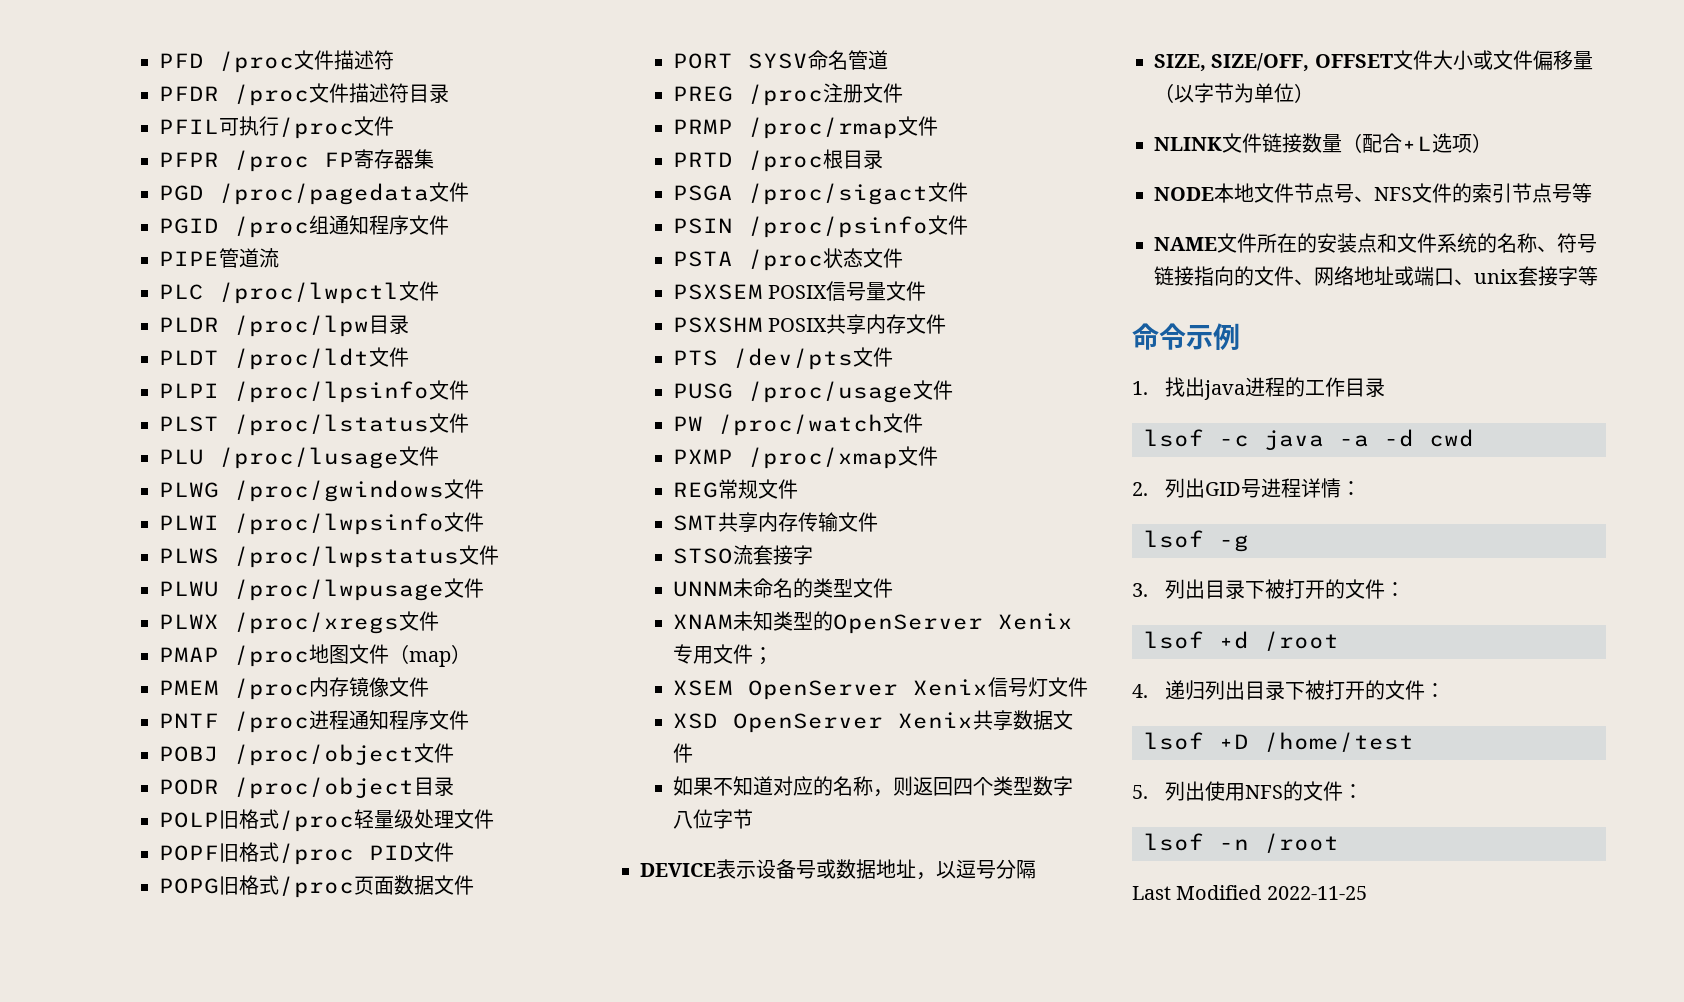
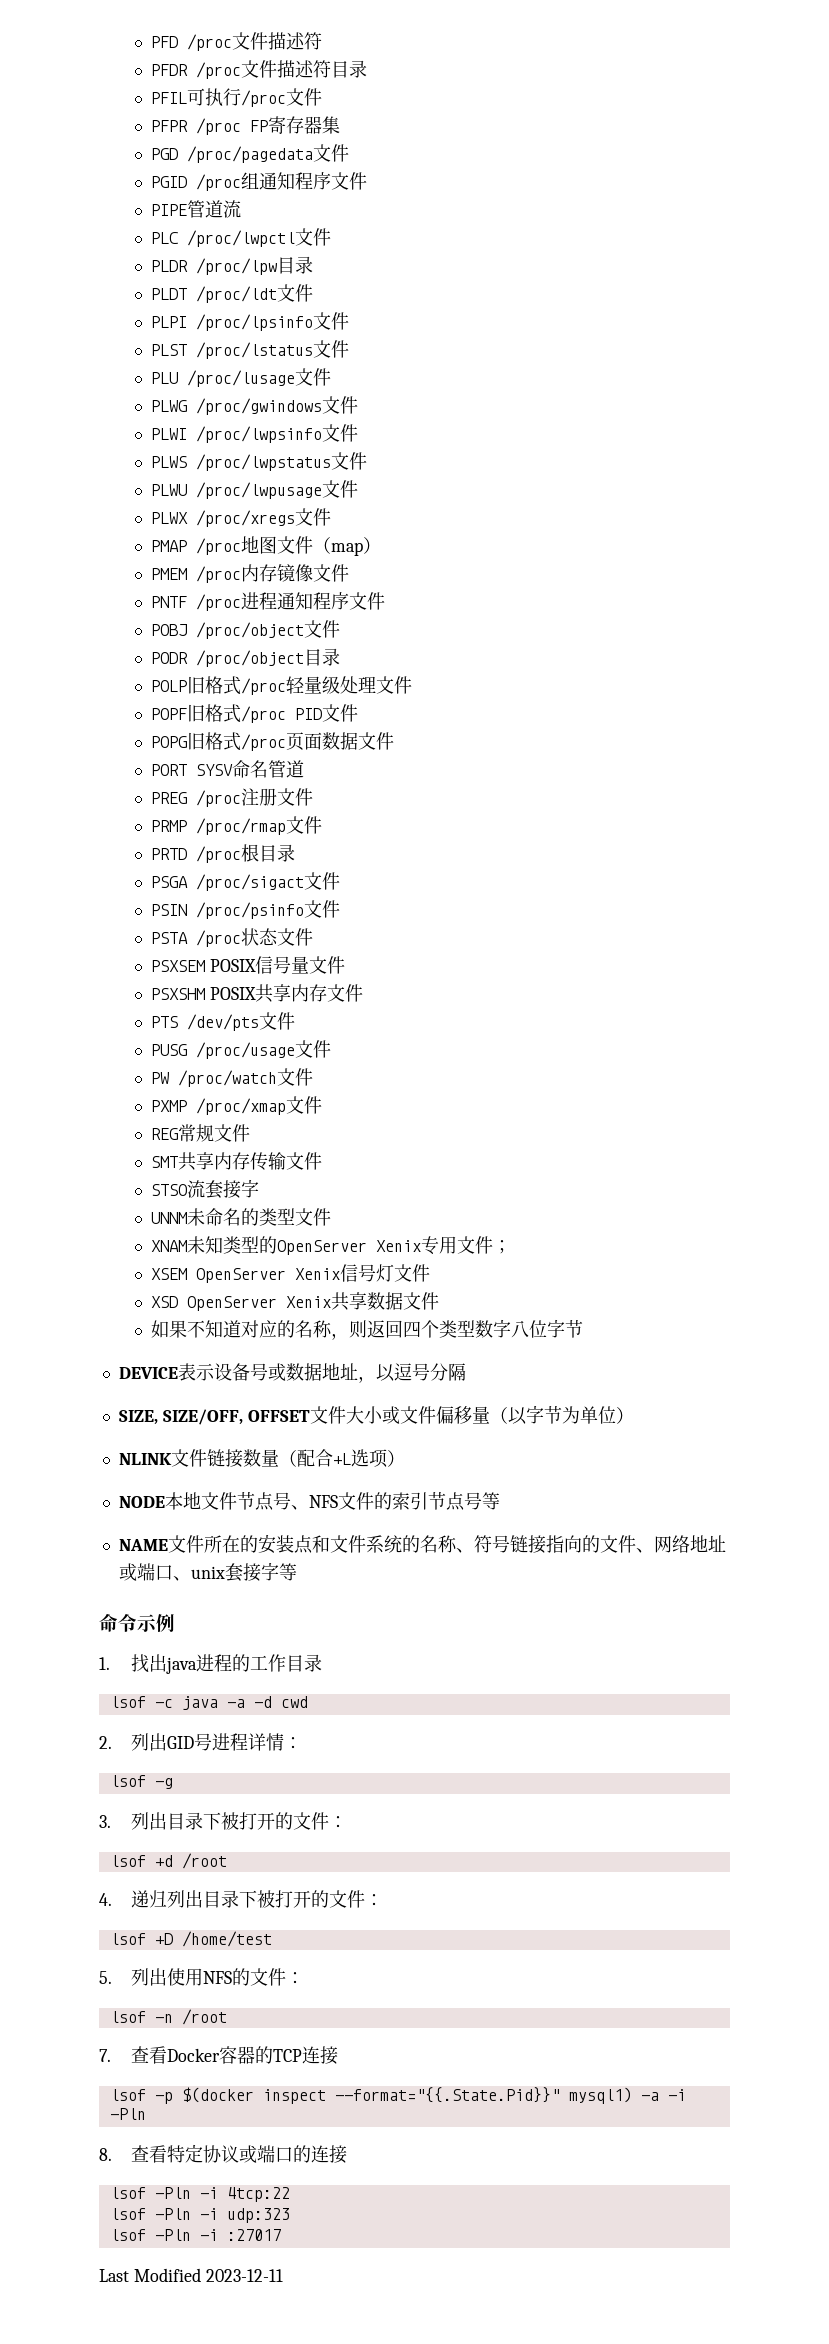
(1339, 843) none -> [99,2046,338,2065] [109,2087,686,2104] [109,2108,146,2120] [99,2144,347,2164] [109,2187,290,2202] [109,2208,290,2223] [109,2229,281,2241] // 7.查看Docker容器的TCP连接 // lsof -p $(docker inspect --format="{{.State.Pid}}" mysql1) -a -i -Pln // 8.查看特定协议或端口的连接 // lsof -Pln -i 4tcp:22 // lsof -Pln -i udp:323 // lsof -Pln -i :27017
[1266,886,1367,900] 2022-11-25 -> [205,2269,283,2282] 2023-12-11

